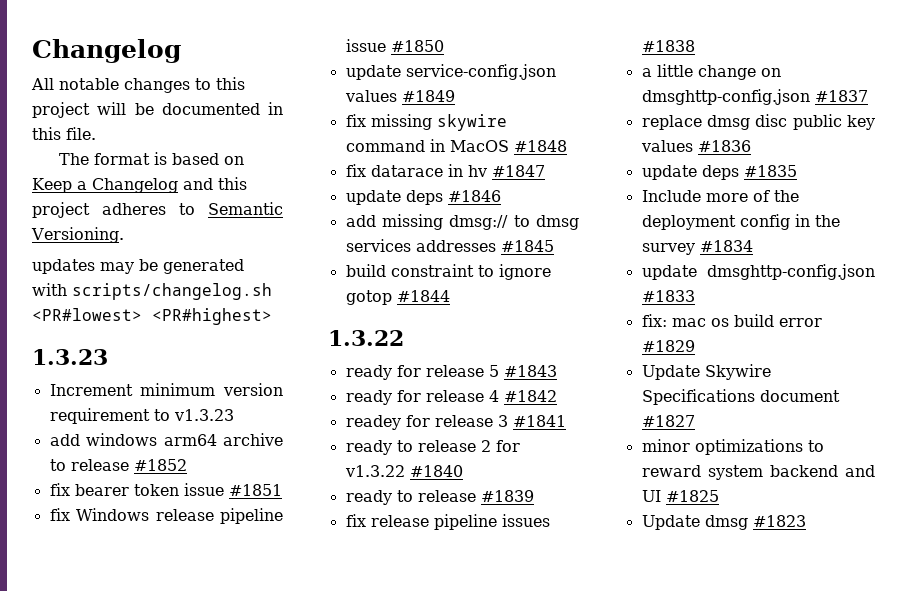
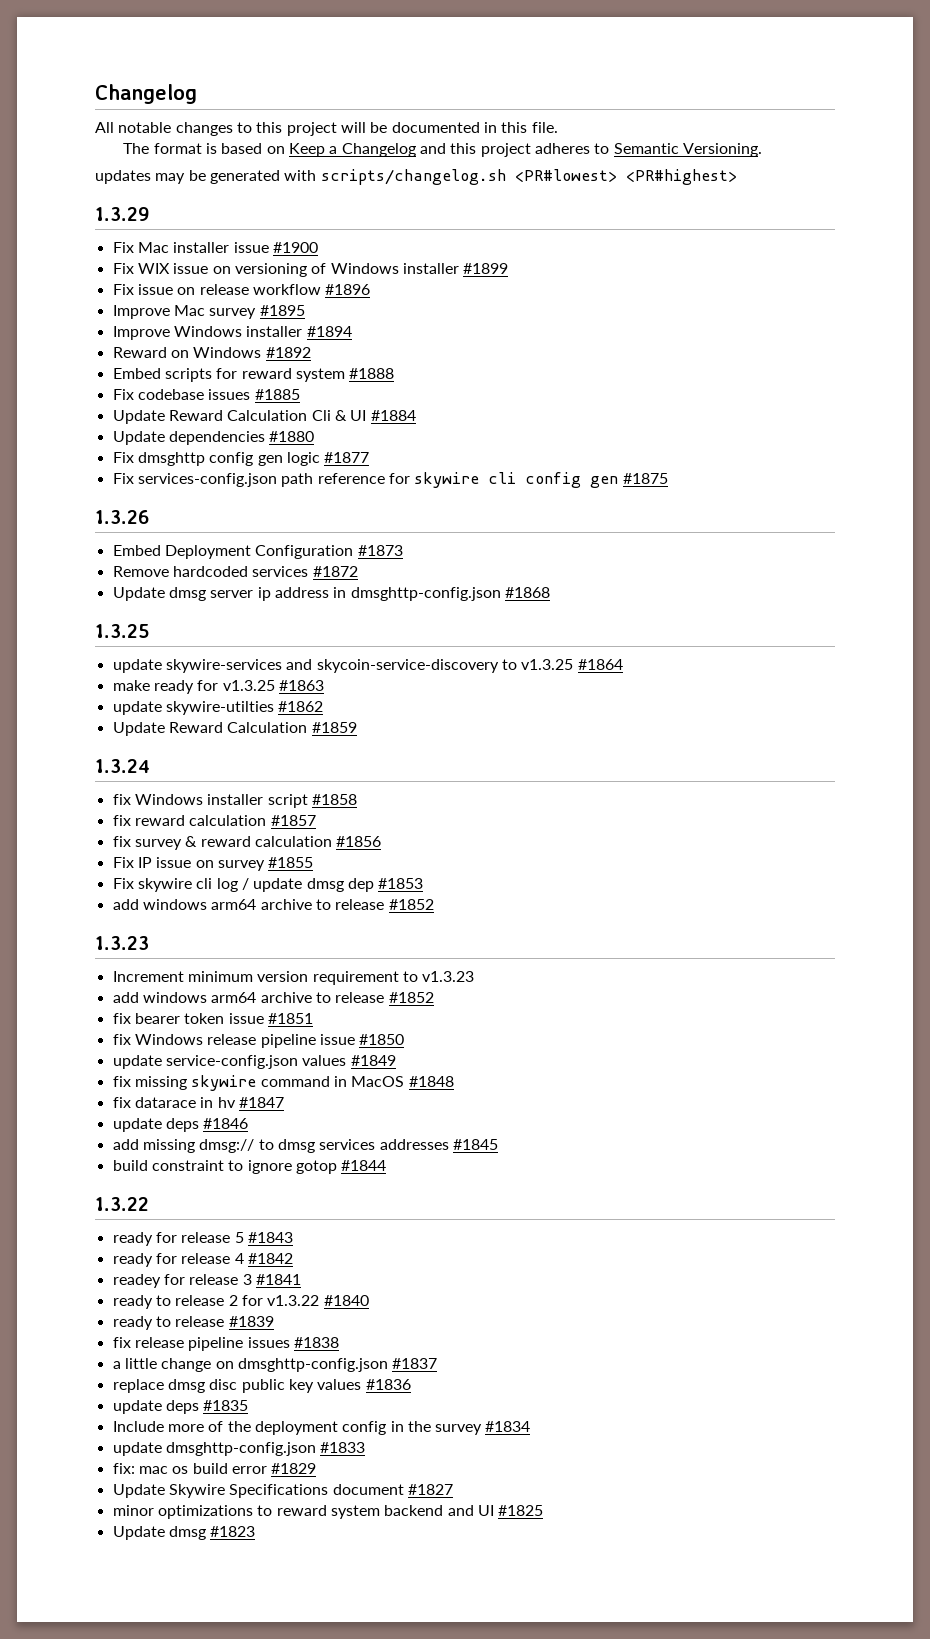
(272, 316) none -> [95,207,149,221] [112,242,318,253] [112,263,509,277] [112,284,371,295] [112,305,305,319] [112,326,352,340] [112,347,311,358] [112,368,395,382] [112,389,300,400] [112,410,416,424] [112,431,315,445] [112,452,370,466] [112,472,668,488] [95,510,149,524] [112,545,403,559] [112,566,358,577] [112,587,550,601] [95,624,150,638] [112,659,623,673] [112,680,324,694] [112,701,324,715] [112,722,357,736] [95,759,150,773] [112,794,357,808] [112,815,316,826] [112,836,382,850] [112,857,314,871] [112,878,424,892] [112,899,434,910] // 1.3.29 // Fix Mac installer issue #1900 // Fix WIX issue on versioning of Windows installer #1899 // Fix issue on release workflow #1896 // Improve Mac survey #1895 // Improve Windows installer #1894 // Reward on Windows #1892 // Embed scripts for reward system #1888 // Fix codebase issues #1885 // Update Reward Calculation Cli & UI #1884 // Update dependencies #1880 // Fix dmsghttp config gen logic #1877 // Fix services-config.json path reference for skywire cli config gen #1875 // 1.3.26 // Embed Deployment Configuration #1873 // Remove hardcoded services #1872 // Update dmsg server ip address in dmsghttp-config.json #1868 // 1.3.25 // update skywire-services and skycoin-service-discovery to v1.3.25 #1864 // make ready for v1.3.25 #1863 // update skywire-utilties #1862 // Update Reward Calculation #1859 // 1.3.24 // fix Windows installer script #1858 // fix reward calculation #1857 // fix survey & reward calculation #1856 // Fix IP issue on survey #1855 // Fix skywire cli log / update dmsg dep #1853 // add windows arm64 archive to release #1852

